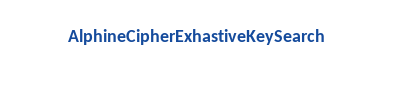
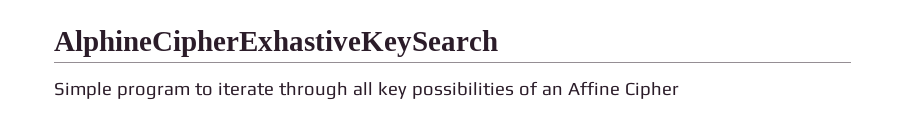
(325, 37) none -> [54,81,679,100] // Simple program to iterate through all key possibilities of an Affine Cipher

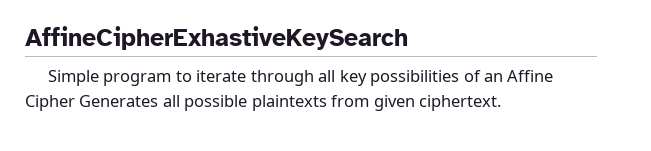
[54,30,498,57] AlphineCipherExhastiveKeySearch -> [25,26,408,50] AffineCipherExhastiveKeySearch
(679, 90) none -> [79,95,502,111] Generates all possible plaintexts from given ciphertext.

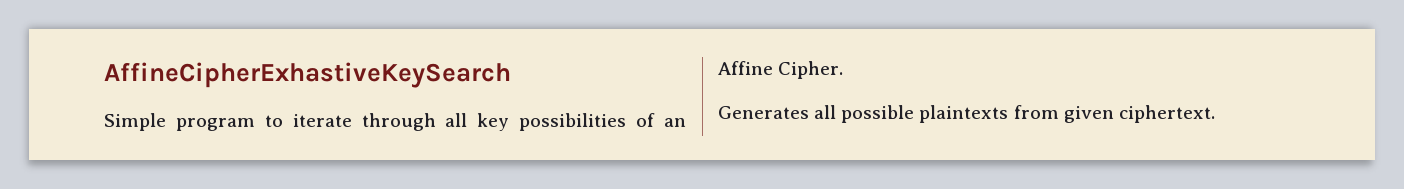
[25,95,75,111] Cipher -> [778,61,844,79] Cipher. //

